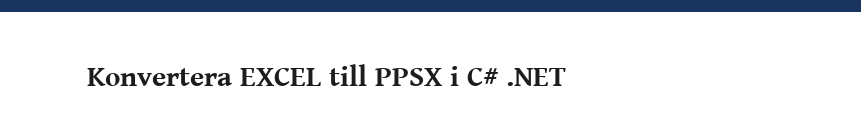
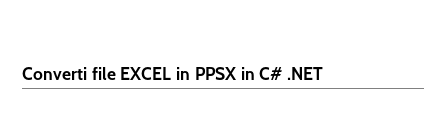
[87,64,459,86] Konvertera EXCEL till PPSX i -> [22,67,255,80] Converti file EXCEL in PPSX in

